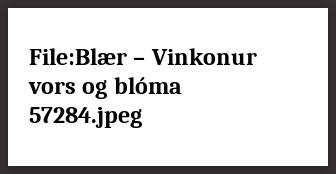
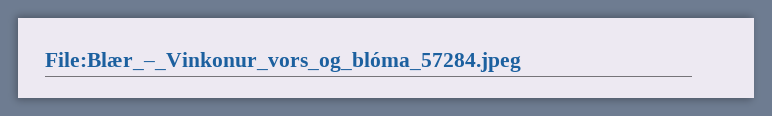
[29,48,257,65] [28,77,182,99] [29,107,142,128] File:Blær – Vinkonur vors og blóma 57284.jpeg -> [45,52,521,72] File:Blær_–_Vinkonur_vors_og_blóma_57284.jpeg

